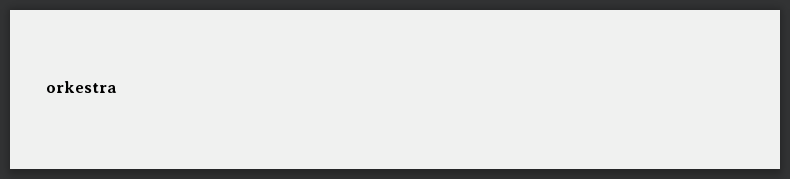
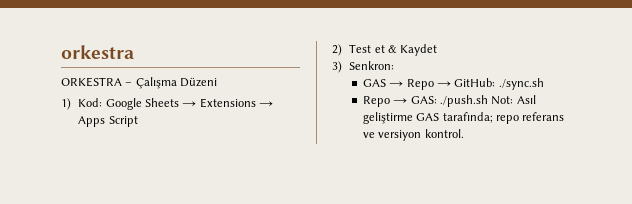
(117, 87) none -> [61,77,218,89] [61,98,274,110] [78,116,138,127] [332,44,438,56] [332,61,395,73] [362,78,544,90] [362,95,536,107] [362,112,565,124] [362,129,464,141] // ORKESTRA – Çalışma Düzeni // 1) Kod: Google Sheets → Extensions → Apps Script // 2) Test et & Kaydet // 3) Senkron: // GAS → Repo → GitHub: ./sync.sh // Repo → GAS: ./push.sh Not: Asıl geliştirme GAS tarafında; repo referans ve versiyon kontrol.

